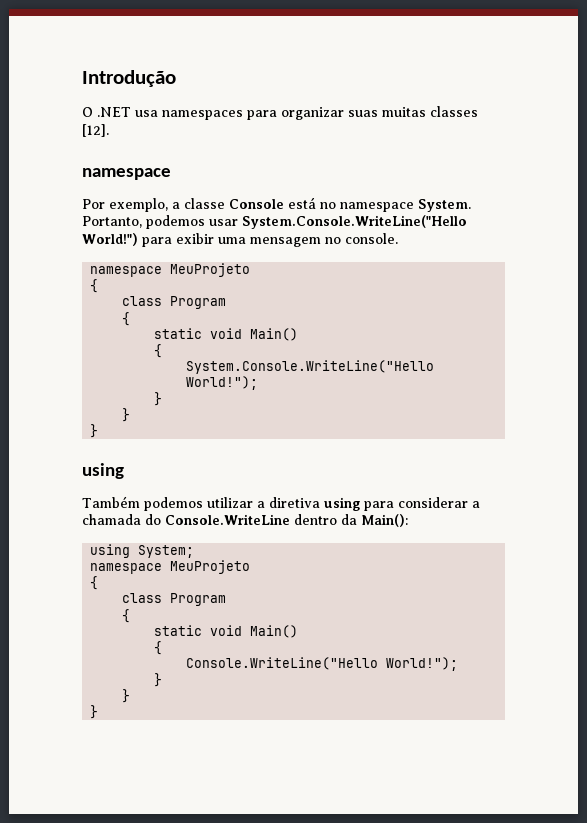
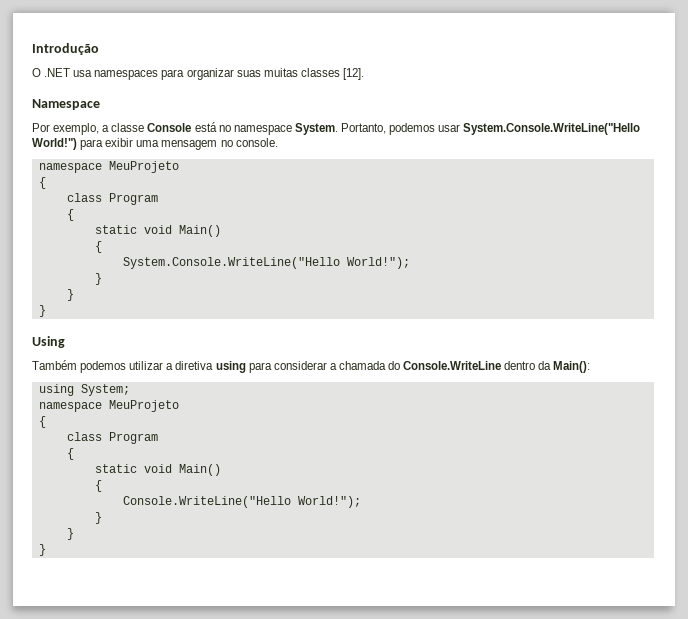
[82,168,171,180] namespace -> [32,99,100,110] Namespace
[82,463,124,479] using -> [32,336,65,348] Using

